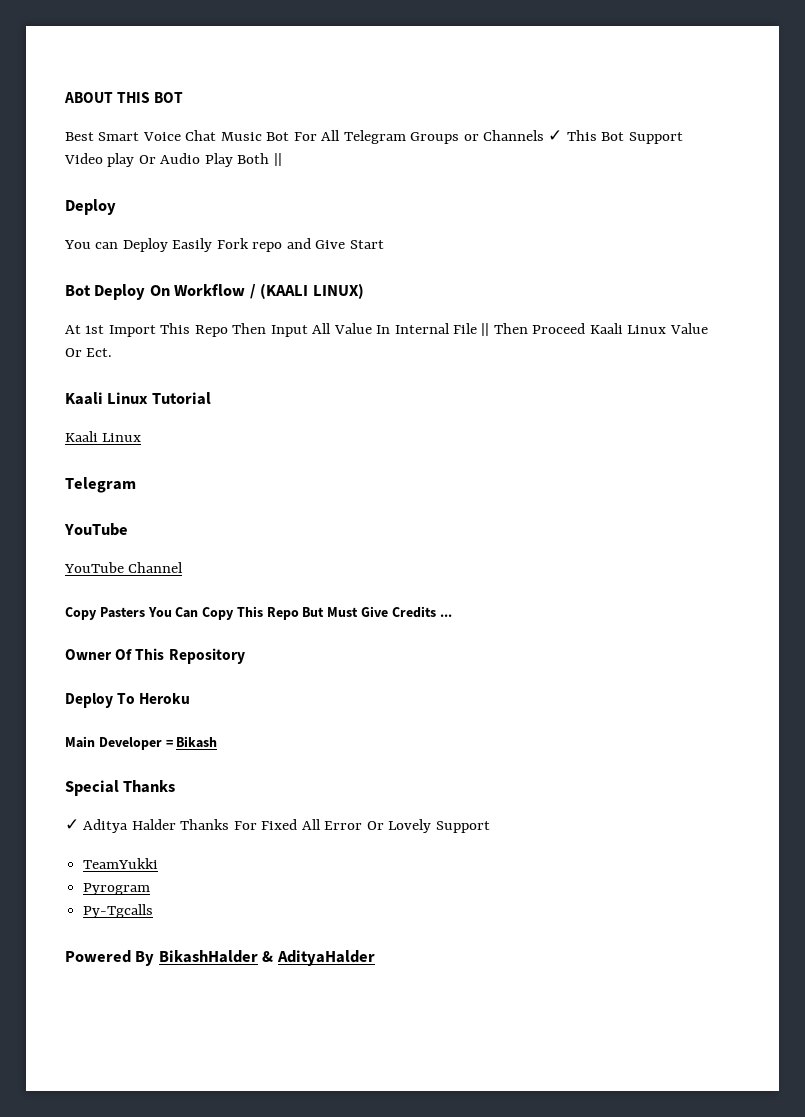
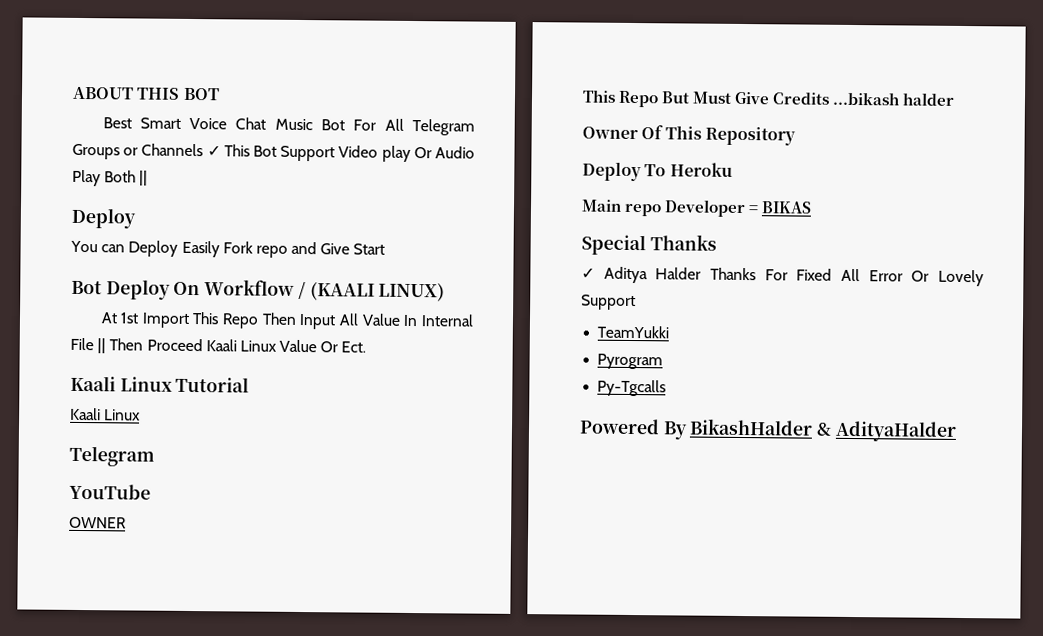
[64,562,184,573] [65,607,235,620] YouTube Channel // Copy Pasters You Can Copy -> [69,516,127,529] OWNER //
[439,614,452,617] ... -> [832,91,956,106] ...bikash halder
(95, 742) none -> [624,203,663,217] repo
[176,736,218,748] Bikash -> [761,201,813,214] BIKAS

